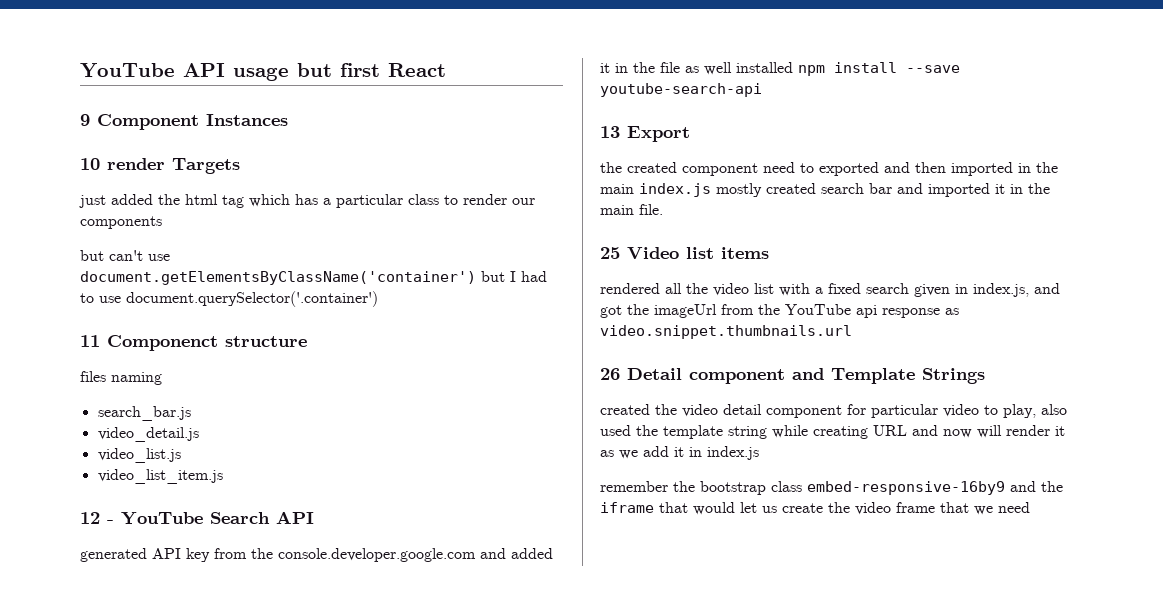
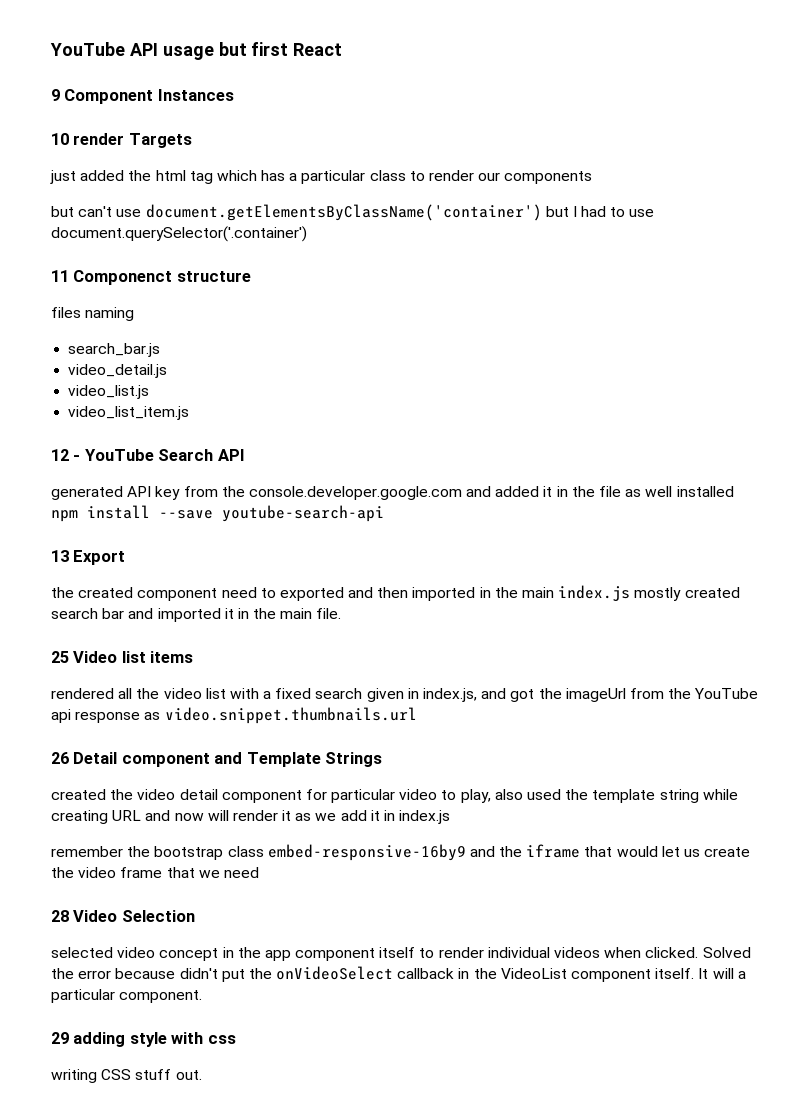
(1030, 507) none -> [51,910,195,922] [51,947,751,961] [51,966,746,982] [51,989,203,1003] [51,1032,236,1047] [51,1069,202,1083] // 28 Video Selection // selected video concept in the app component itself to render individual videos when clicked. Solved the error because didn't put the onVideoSelect callback in the VideoList component itself. It will a particular component. // 29 adding style with css // writing CSS stuff out.

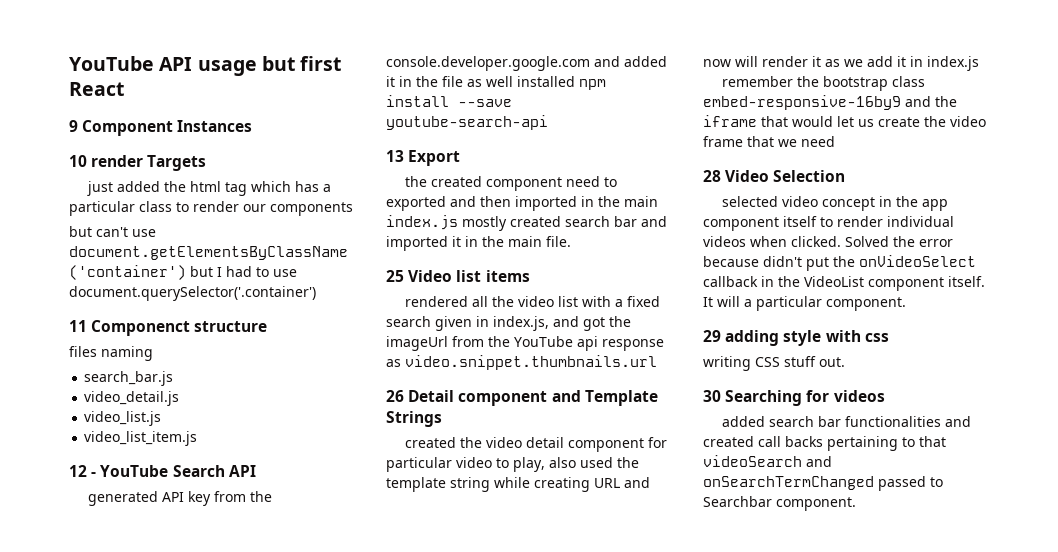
(202, 1075) none -> [703,390,885,406] [722,416,972,427] [703,436,946,451] [703,455,832,467] [703,476,943,491] [703,496,856,511] // 30 Searching for videos // added search bar functionalities and created call backs pertaining to that videoSearch and onSearchTermChanged passed to Searchbar component.

